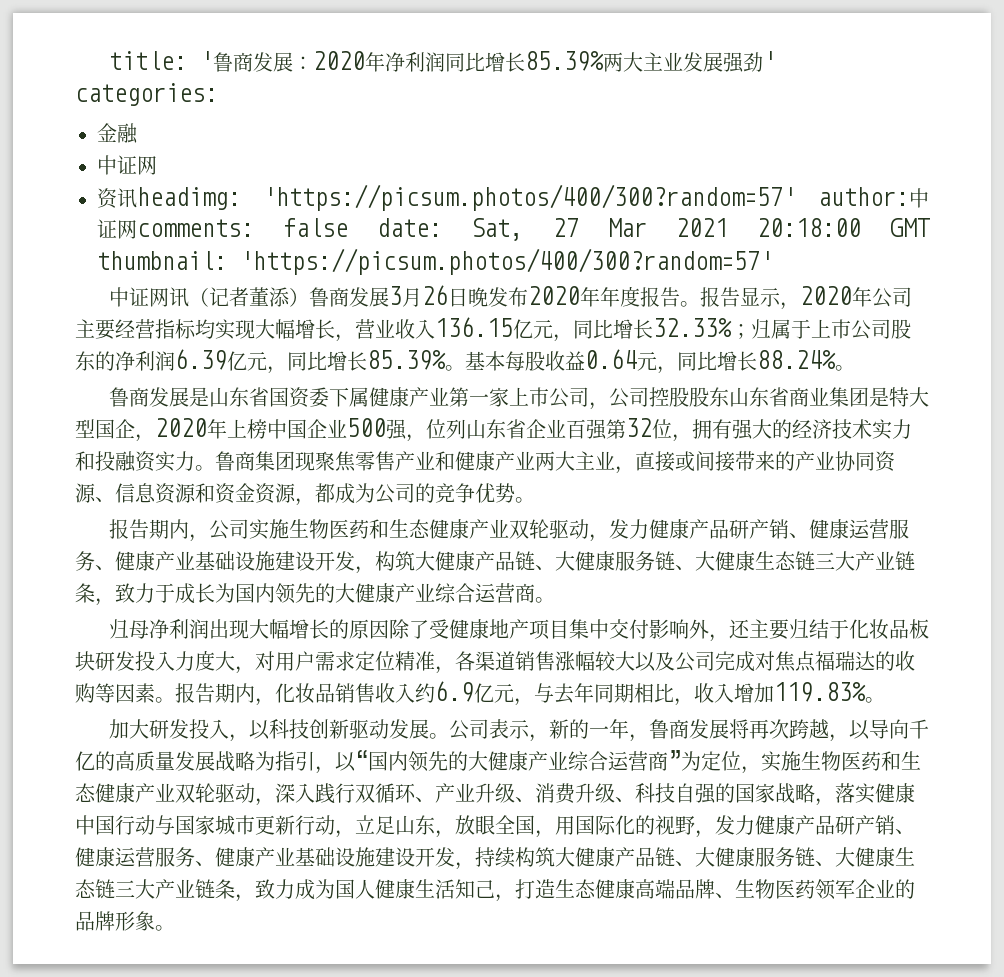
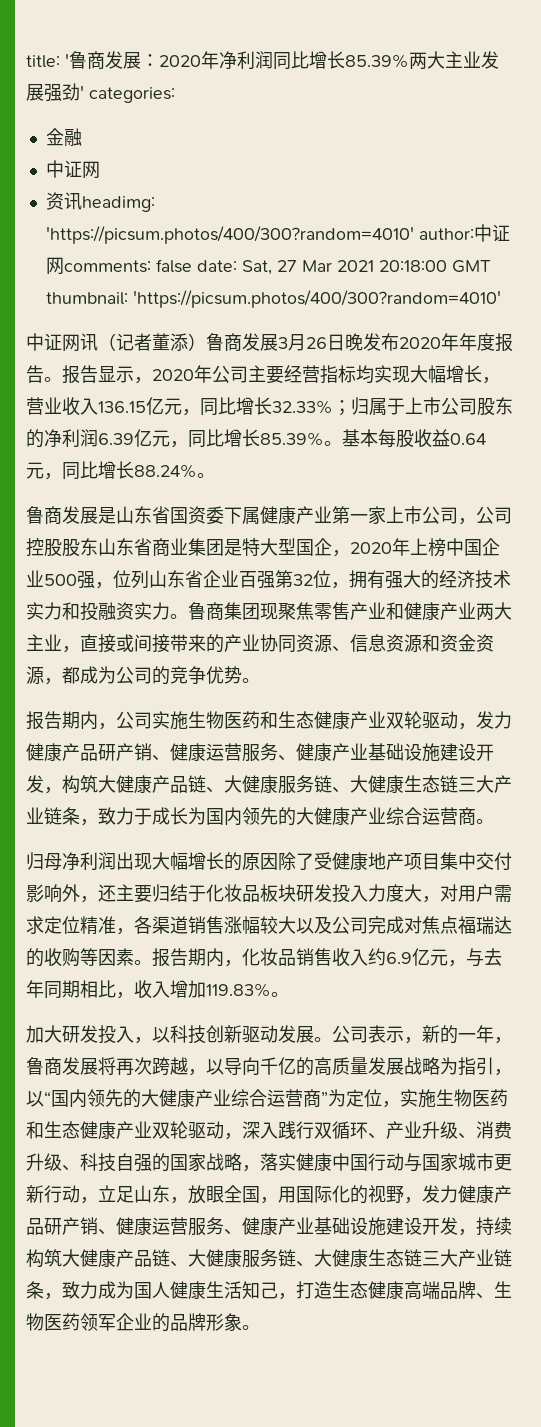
[263,184,796,211] 'https://picsum.photos/400/300?random=57' -> [45,226,414,244] 'https://picsum.photos/400/300?random=4010'
[240,248,773,275] 'https://picsum.photos/400/300?random=57' -> [132,290,501,308] 'https://picsum.photos/400/300?random=4010'

